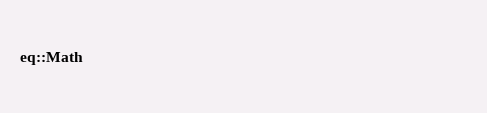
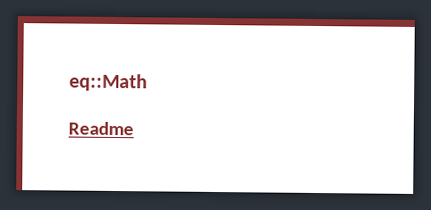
(83, 58) none -> [68,121,134,136] // Readme

